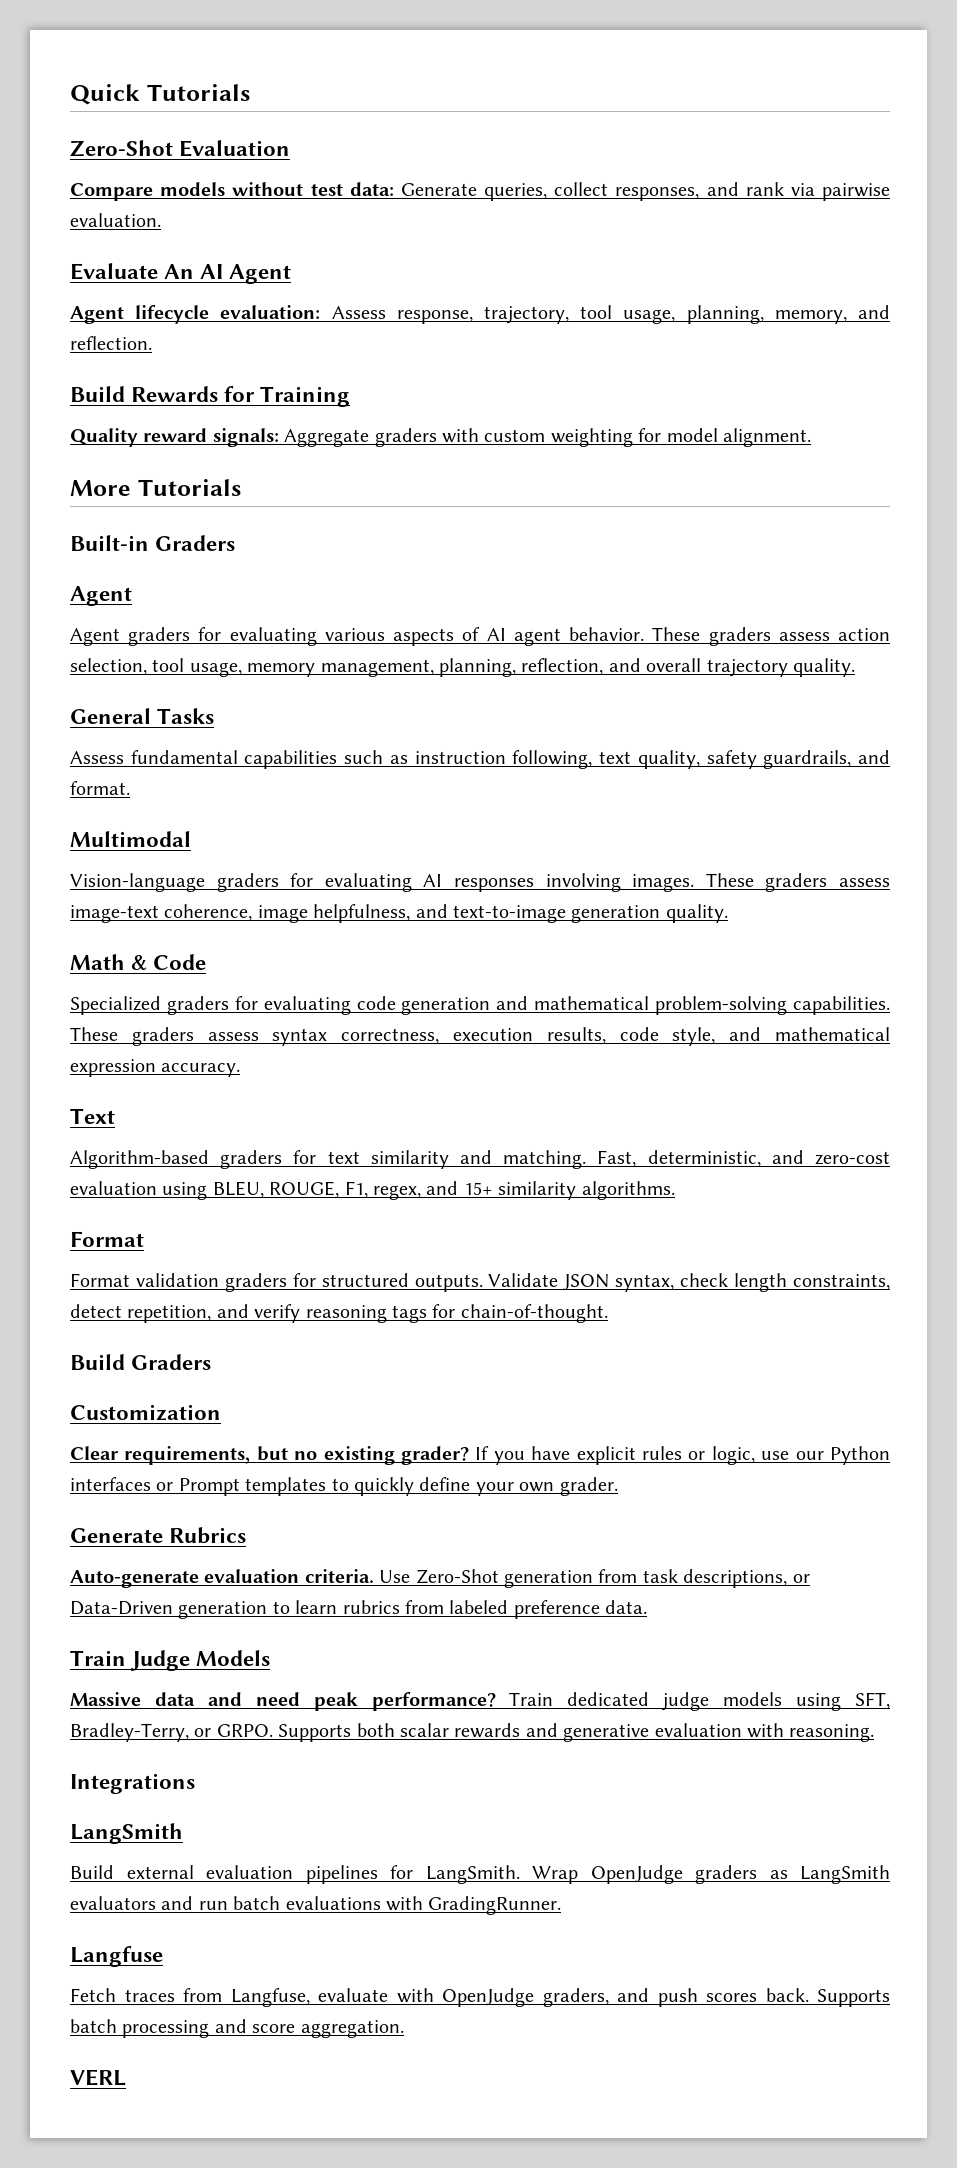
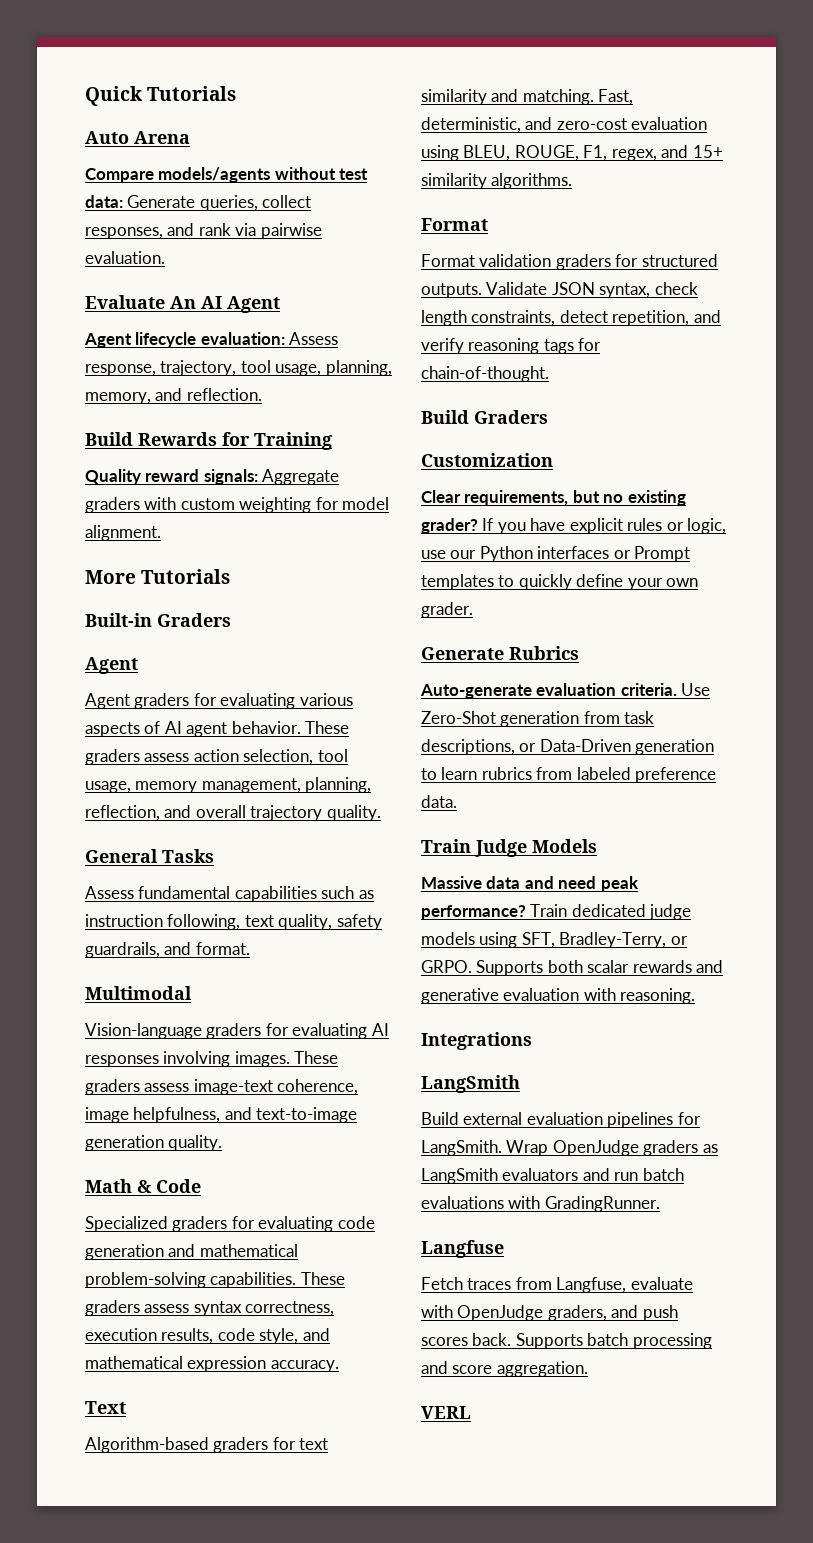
[70,140,291,157] Zero-Shot Evaluation -> [85,131,190,144] Auto Arena
[160,182,226,196] models -> [158,167,271,183] models/agents

